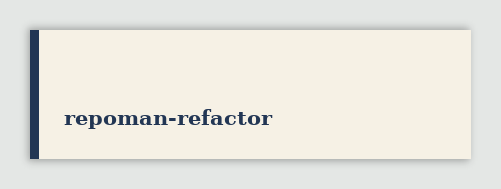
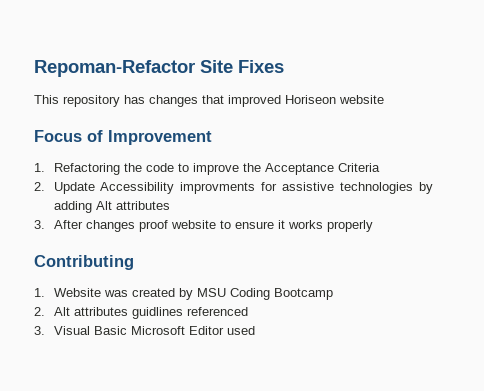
[64,109,273,129] repoman-refactor -> [34,60,284,77] [34,95,384,107] [34,130,212,145] [34,163,380,175] [34,182,433,194] [53,201,170,213] [34,220,373,232] [34,255,134,270] [34,288,333,300] [34,307,248,319] [34,326,255,335] Repoman-Refactor Site Fixes // This repository has changes that improved Horiseon website // Focus of Improvement // 1. Refactoring the code to improve the Acceptance Criteria // 2. Update Accessibility improvments for assistive technologies by adding Alt attributes // 3. After changes proof website to ensure it works properly // Contributing // 1. Website was created by MSU Coding Bootcamp // 2. Alt attributes guidlines referenced // 3. Visual Basic Microsoft Editor used

